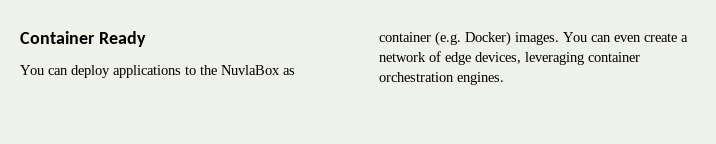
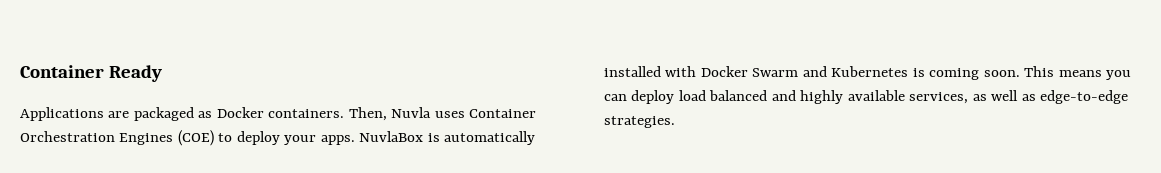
[20,65,295,78] [379,31,688,46] [379,51,640,65] [379,72,504,85] You can deploy applications to the NuvlaBox as container (e.g. Docker) images. You can even create a network of edge devices, leveraging container orchestration engines. -> [20,107,537,121] [20,130,536,146] [604,66,1132,80] [604,90,1129,104] [604,116,675,128] Applications are packaged as Docker containers. Then, Nuvla uses Container Orchestration Engines (COE) to deploy your apps. NuvlaBox is automatically installed with Docker Swarm and Kubernetes is coming soon. This means you can deploy load balanced and highly available services, as well as edge-to-edge strategies.

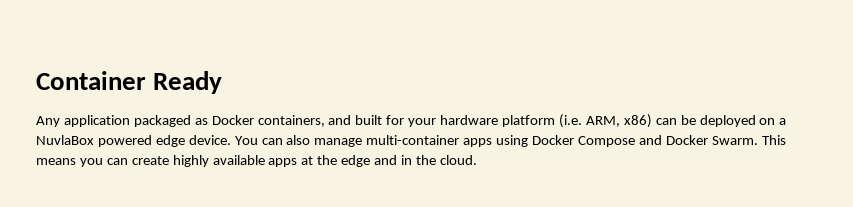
[20,107,130,121] Applications are -> [36,115,130,127] Any application
[268,107,537,121] [20,130,536,146] [604,66,1132,80] [604,90,1129,104] [604,116,675,128] containers. Then, Nuvla uses Container Orchestration Engines (COE) to deploy your apps. NuvlaBox is automatically installed with Docker Swarm and Kubernetes is coming soon. This means you can deploy load balanced and highly available services, as well as edge-to-edge strategies. -> [257,114,787,128] [36,135,786,147] [36,155,477,167] containers, and built for your hardware platform (i.e. ARM, x86) can be deployed on a NuvlaBox powered edge device. You can also manage multi-container apps using Docker Compose and Docker Swarm. This means you can create highly available apps at the edge and in the cloud.

